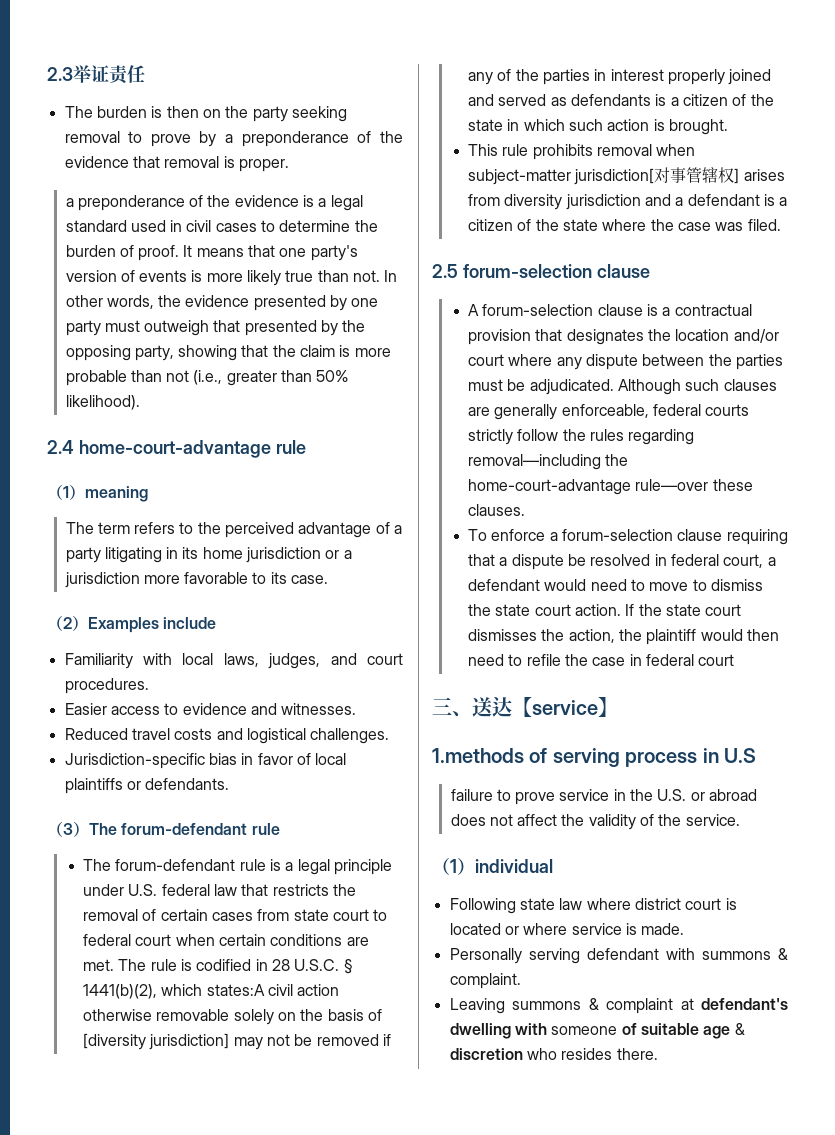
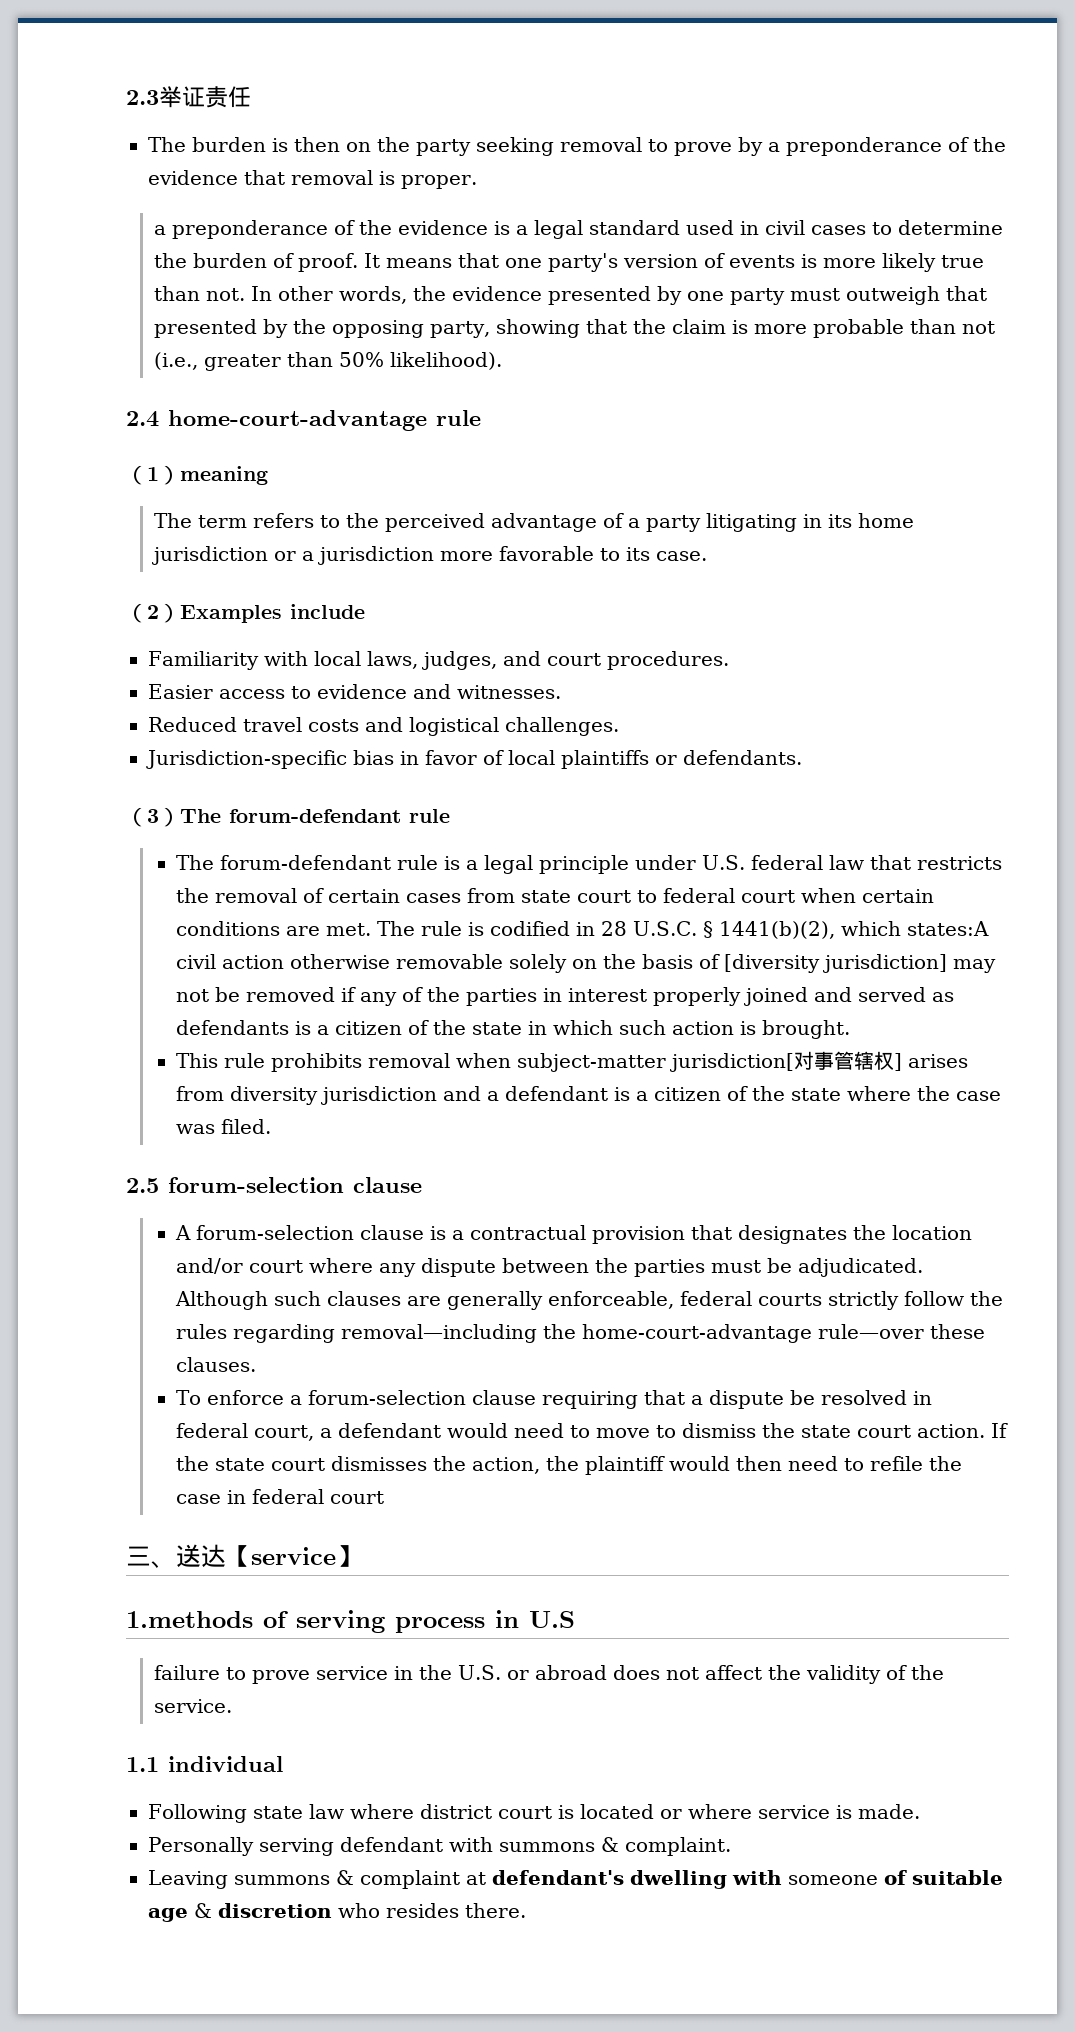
[432,857,475,875] （1） -> [126,1757,159,1772] 1.1

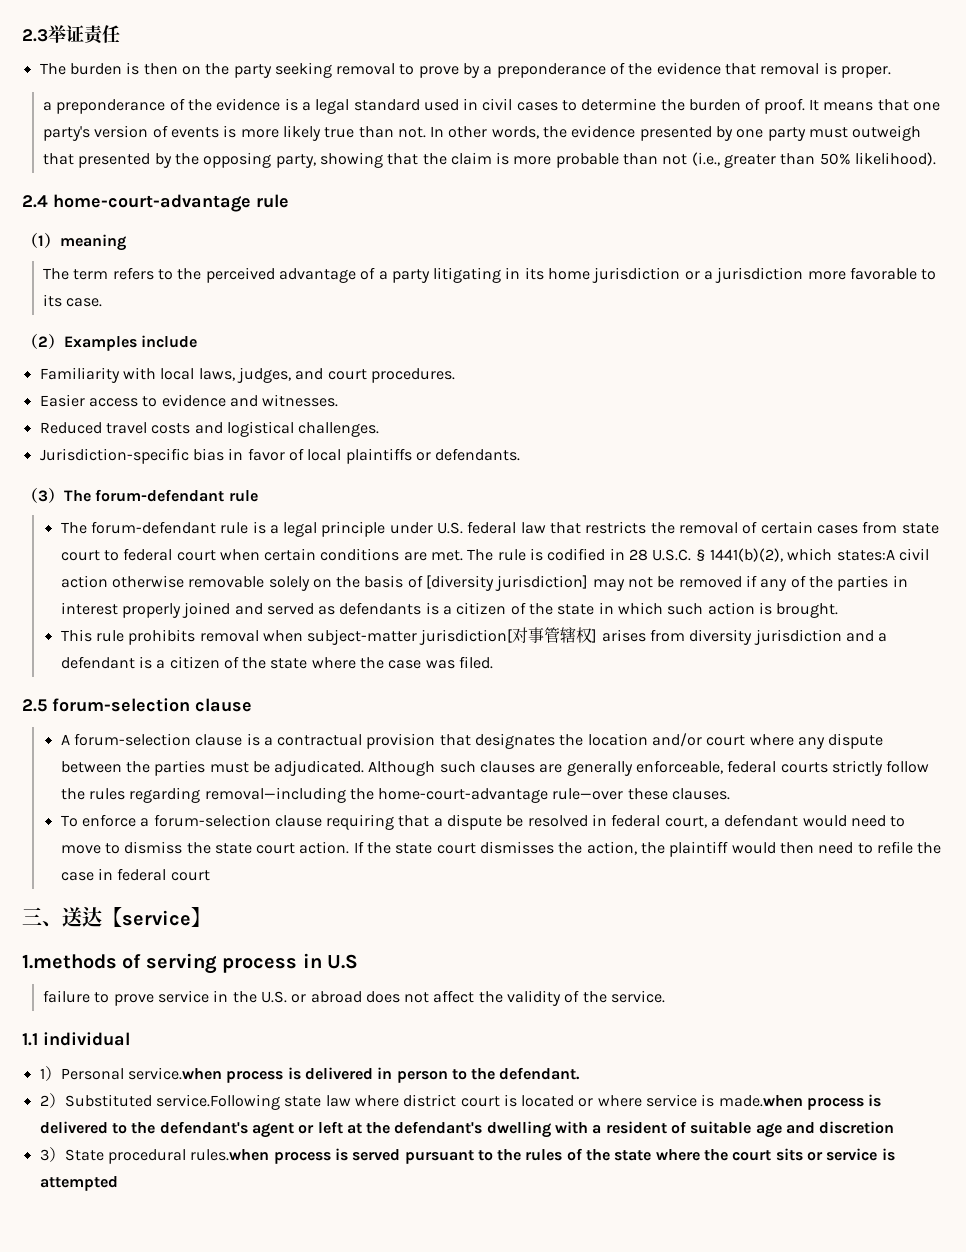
[148,1804,247,1823] Following -> [39,1066,581,1083] [39,1093,280,1110] 1）Personal service.when process is delivered in person to the defendant. // 2）Substituted service.Following
[857,1804,920,1819] [148,1837,731,1856] [148,1870,486,1889] made. // Personally serving defendant with summons & complaint. // Leaving summons & complaint at -> [718,1094,882,1110] [39,1121,391,1138] made.when process is delivered to the defendant's agent or left at the
[788,1875,878,1885] someone -> [592,1121,667,1134] a resident
[194,1903,212,1918] & -> [786,1122,816,1134] and
[338,1903,526,1918] who resides there. -> [39,1147,895,1164] [39,1176,118,1191] // 3）State procedural rules.when process is served pursuant to the rules of the state where the court sits or service is attempted

